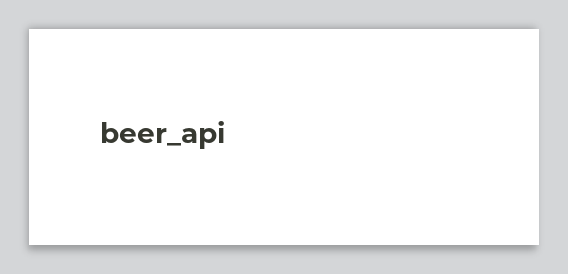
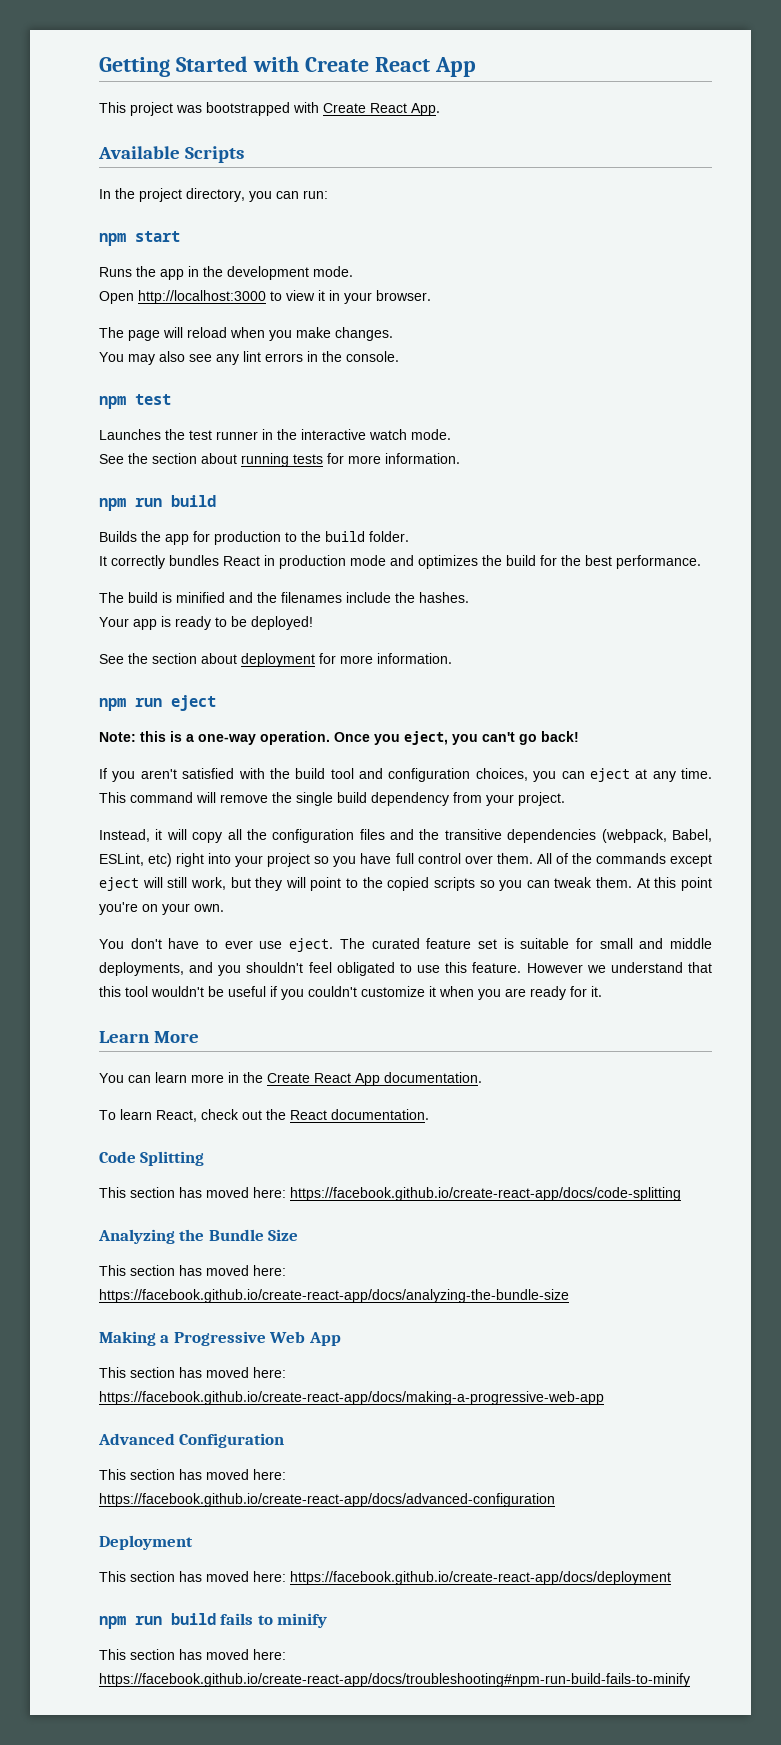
[100,121,225,149] beer_api -> [99,56,476,77] [99,102,440,116] [98,146,245,163] [99,188,328,202] [99,231,180,246] [99,266,353,280] [99,290,431,304] [99,327,393,341] [99,351,399,365] [99,394,171,409] [99,429,451,440] [99,453,460,467] [99,495,216,511] [99,531,409,545] [99,555,701,569] [99,592,469,603] [99,616,313,630] [99,653,452,667] [99,695,216,711] [99,731,579,745] [99,768,712,782] [99,792,565,806] [99,829,712,843] [99,853,712,867] [99,877,713,891] [99,902,224,915] [99,938,712,952] [99,962,712,976] [99,986,602,1000] [99,1031,200,1043] [99,1072,482,1086] [99,1109,429,1122] [99,1151,205,1166] [99,1187,681,1201] [98,1229,299,1244] [99,1265,286,1276] [99,1289,569,1303] [99,1331,341,1346] [99,1367,286,1378] [99,1391,604,1405] [98,1433,285,1448] [99,1469,286,1480] [99,1493,555,1507] [99,1535,193,1550] [99,1571,671,1585] [99,1613,328,1629] [99,1649,286,1660] [99,1673,690,1687] Getting Started with Create React App // This project was bootstrapped with Create React App. // Available Scripts // In the project directory, you can run: // npm start // Runs the app in the development mode. // Open http://localhost:3000 to view it in your browser. // The page will reload when you make changes. // You may also see any lint errors in the console. // npm test // Launches the test runner in the interactive watch mode. // See the section about running tests for more information. // npm run build // Builds the app for production to the build folder. // It correctly bundles React in production mode and optimizes the build for the best performance. // The build is minified and the filenames include the hashes. // Your app is ready to be deployed! // See the section about deployment for more information. // npm run eject // Note: this is a one-way operation. Once you eject, you can't go back! // If you aren't satisfied with the build tool and configuration choices, you can eject at any time. This command will remove the single build dependency from your project. // Instead, it will copy all the configuration files and the transitive dependencies (webpack, Babel, ESLint, etc) right into your project so you have full control over them. All of the commands except eject will still work, but they will point to the copied scripts so you can tweak them. At this point you're on your own. // You don't have to ever use eject. The curated feature set is suitable for small and middle deployments, and you shouldn't feel obligated to use this feature. However we understand that this tool wouldn't be useful if you couldn't customize it when you are ready for it. // Learn More // You can learn more in the Create React App documentation. // To learn React, check out the React documentation. // Code Splitting // This section has moved here: https://facebook.github.io/create-react-app/docs/code-splitting // Analyzing the Bundle Size // This section has moved here: https://facebook.github.io/create-react-app/docs/analyzing-the-bundle-size // Making a Progressive Web App // This section has moved here: https://facebook.github.io/create-react-app/docs/making-a-progressive-web-app // Advanced Configuration // This section has moved here: https://facebook.github.io/create-react-app/docs/advanced-configuration // Deployment // This section has moved here: https://facebook.github.io/create-react-app/docs/deployment // npm run build fails to minify // This section has moved here: https://facebook.github.io/create-react-app/docs/troubleshooting#npm-run-build-fails-to-minify

